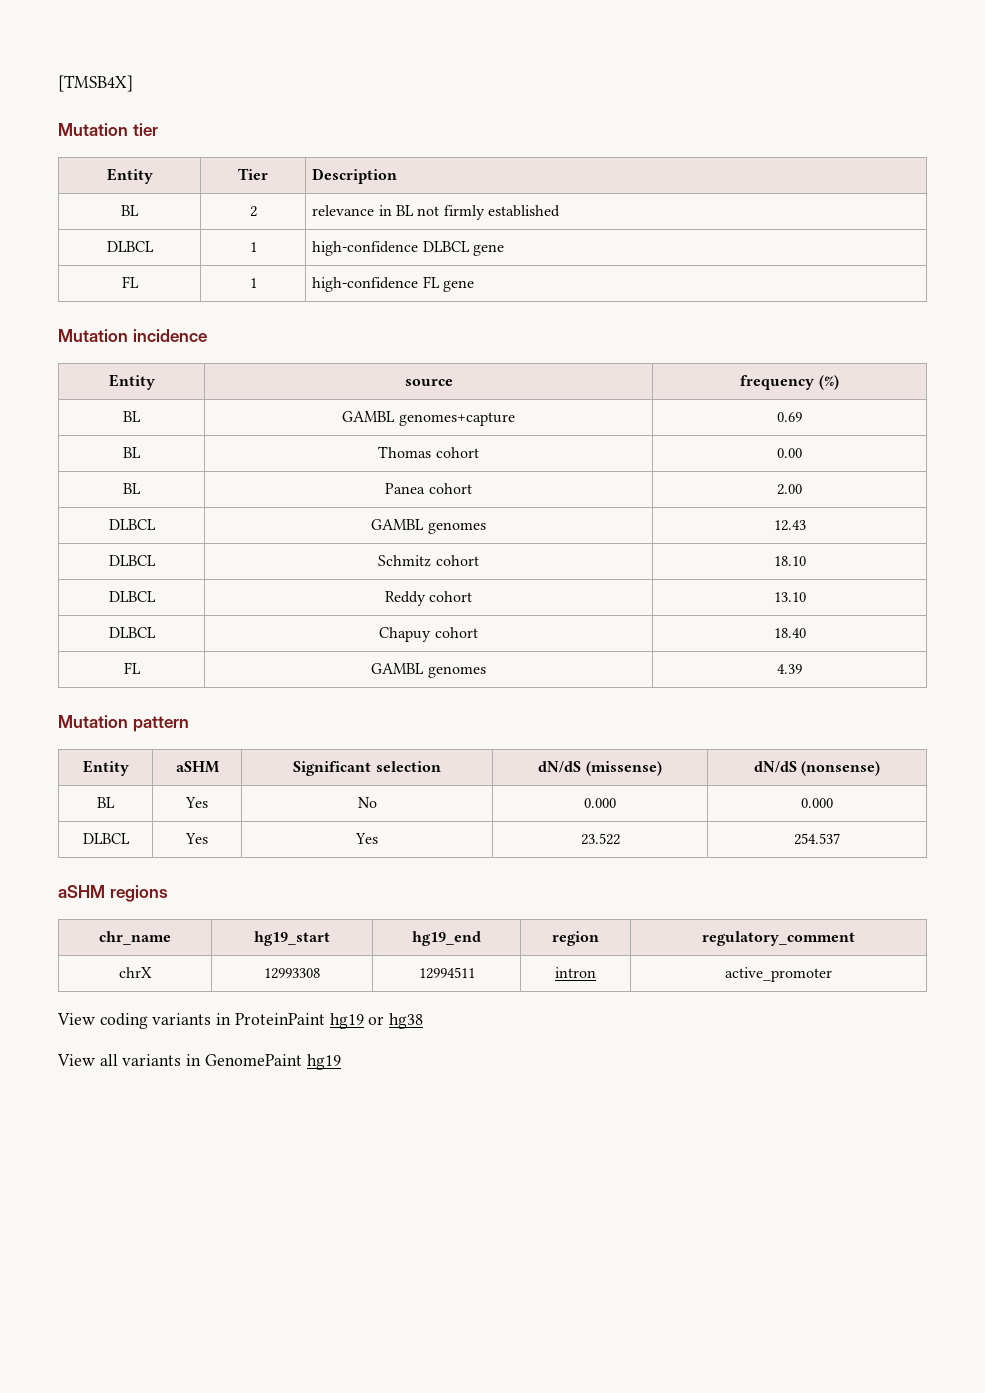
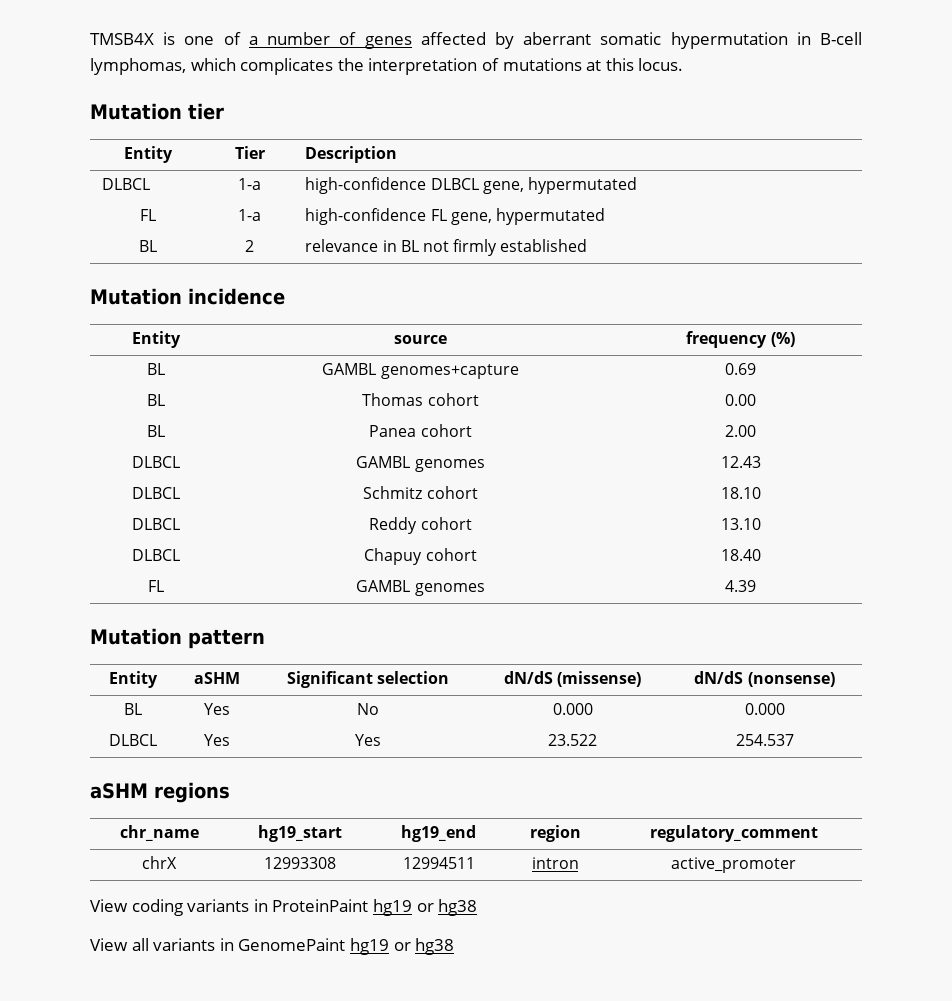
[58,75,133,92] [TMSB4X] -> [90,32,862,49] [90,58,684,75] TMSB4X is one of a number of genes affected by aberrant somatic hypermutation in B-cell lymphomas, which complicates the interpretation of mutations at this locus.
(398, 176) none -> [102,178,151,190] [238,178,261,190] [305,177,637,194] [140,209,156,221] [238,209,261,221] [305,208,605,225] // DLBCL | 1-a | high-confidence DLBCL gene, hypermutated // FL | 1-a | high-confidence FL gene, hypermutated
[106,241,154,252] [249,242,257,252] [312,241,504,256] [121,276,139,288] [249,278,257,288] [312,276,474,292] // DLBCL | 1 | high-confidence DLBCL gene // FL | 1 | high-confidence FL gene -> (588, 245) none
(341, 1062) none -> [393,938,455,955] or hg38

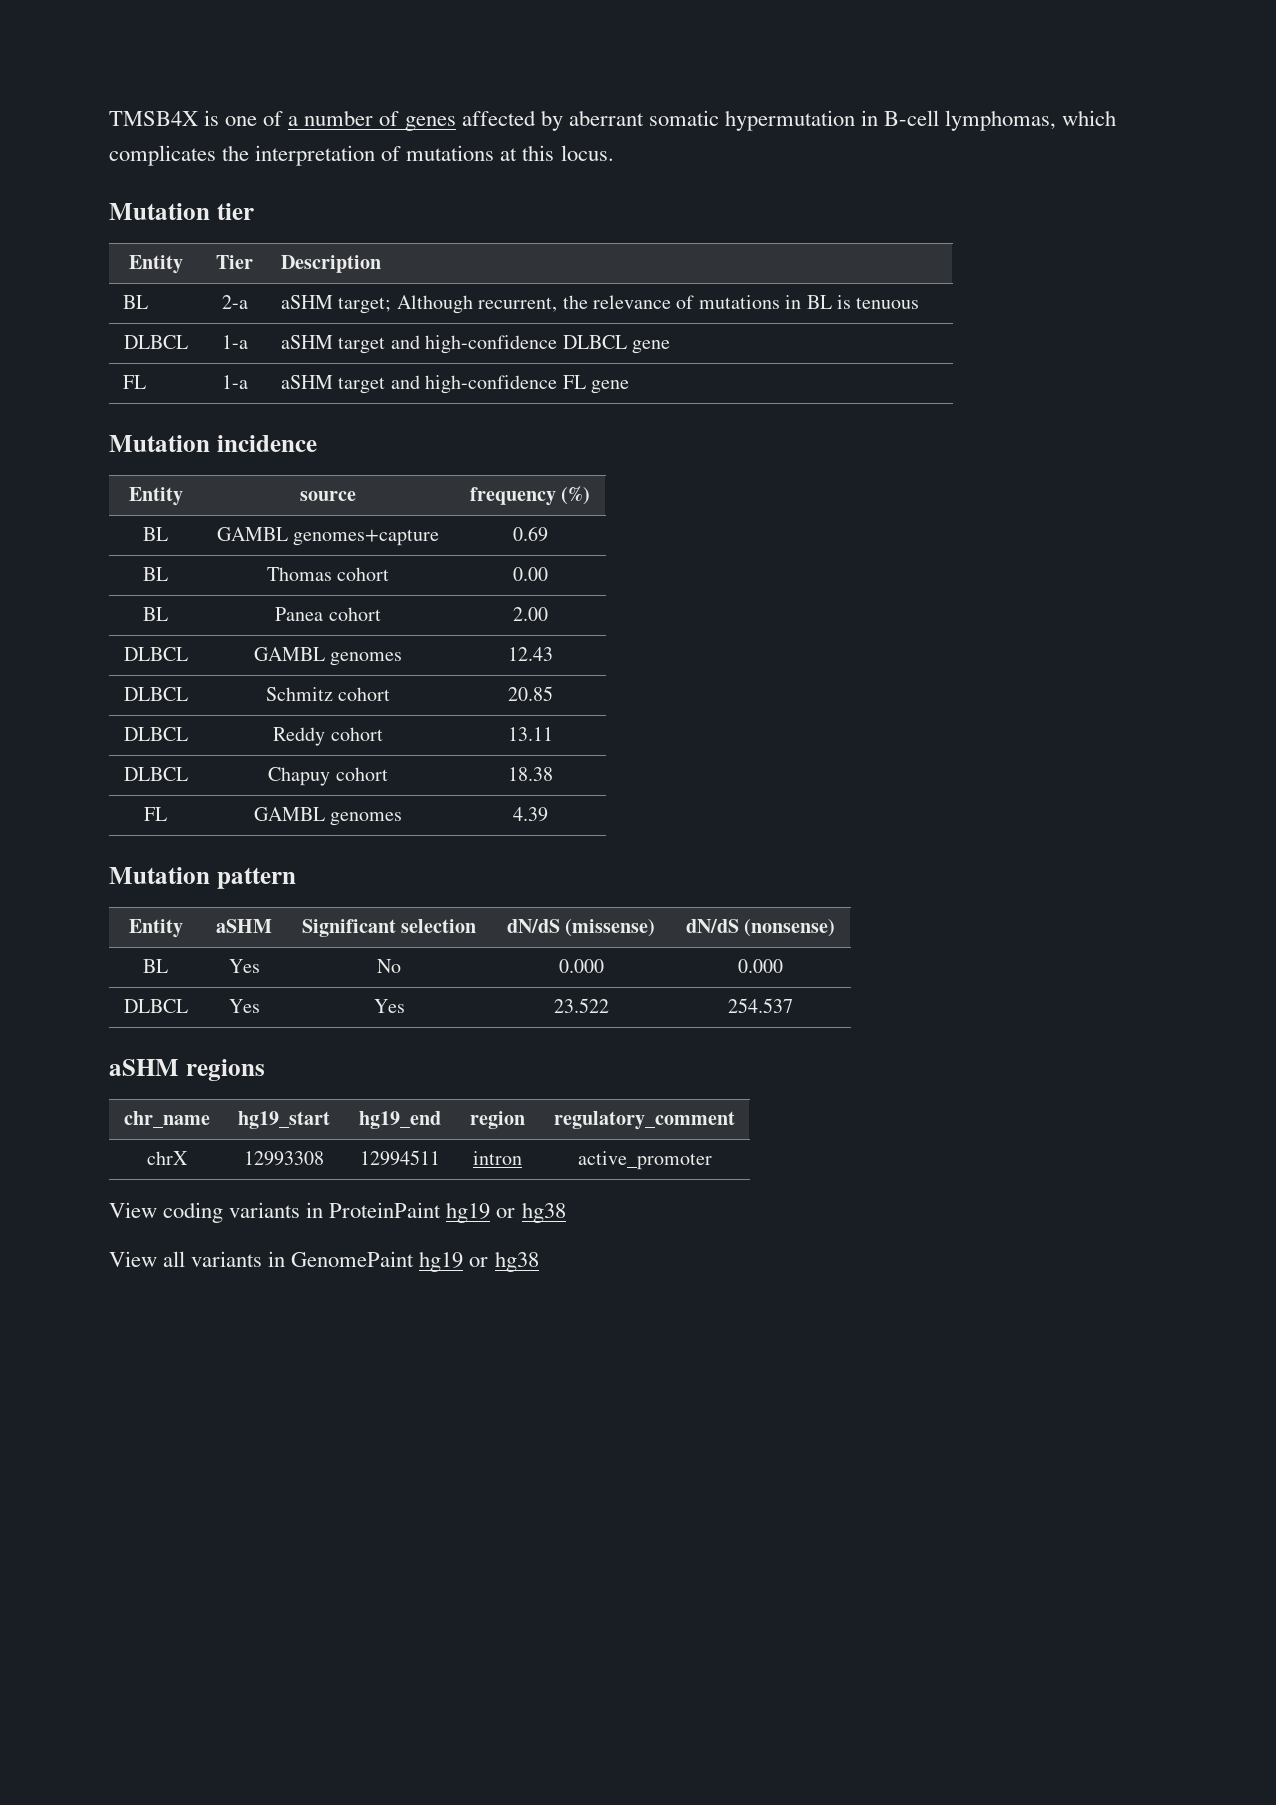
[102,178,151,190] [238,178,261,190] [305,177,637,194] [140,209,156,221] [238,209,261,221] [305,208,605,225] [139,240,157,252] [245,240,254,252] [305,239,588,256] DLBCL | 1-a | high-confidence DLBCL gene, hypermutated // FL | 1-a | high-confidence FL gene, hypermutated // BL | 2 | relevance in BL not firmly established -> [122,295,148,309] [221,295,248,309] [280,295,920,314] [123,335,188,349] [221,335,248,349] [280,335,670,354] [122,375,146,389] [221,375,248,389] [280,375,629,394] BL | 2-a | aSHM target; Although recurrent, the relevance of mutations in BL is tenuous // DLBCL | 1-a | aSHM target and high-confidence DLBCL gene // FL | 1-a | aSHM target and high-confidence FL gene
[720,487,761,499] 18.10 -> [507,686,553,701] 20.85
[720,518,761,530] 13.10 -> [507,727,553,741] 13.11
[720,549,761,561] 18.40 -> [507,767,553,781] 18.38

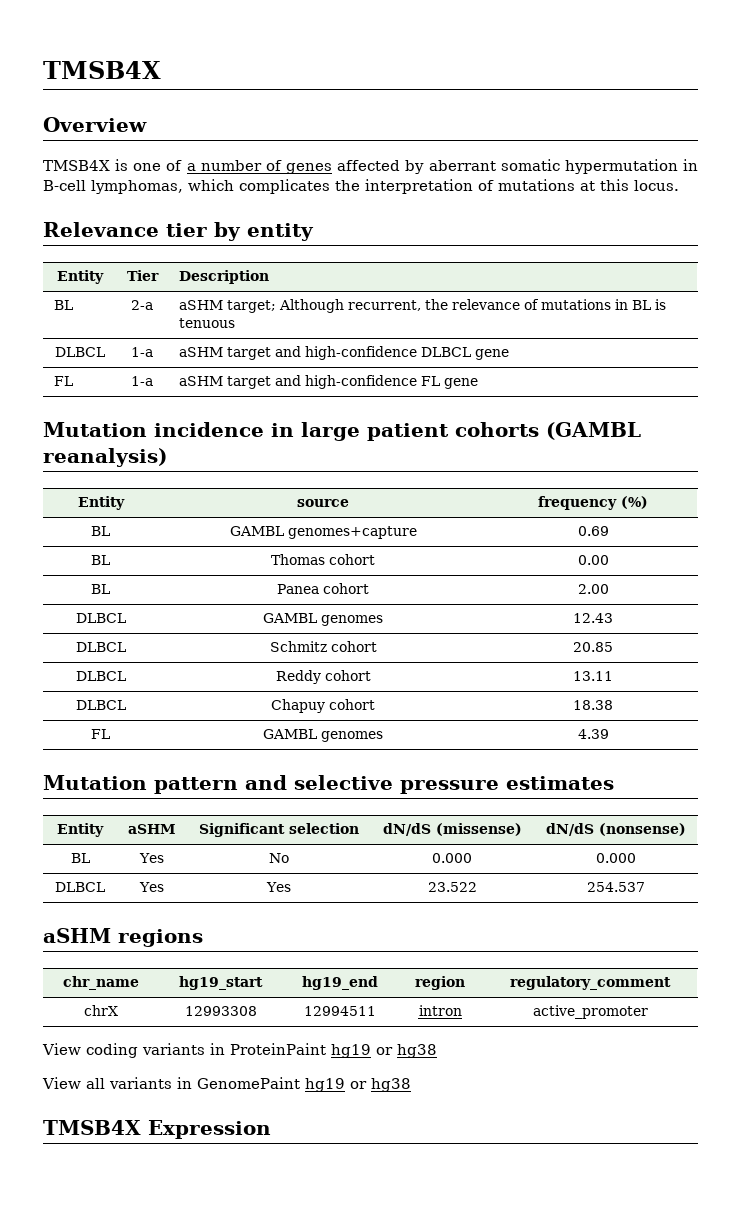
[109,111,198,126] TMSB4X -> [43,61,161,79] [43,117,147,132] [43,160,110,171] TMSB4X // Overview // TMSB4X
[109,203,210,220] Mutation -> [43,222,159,237] Relevance
(254, 211) none -> [214,222,314,241] by entity
(317, 443) none -> [271,422,641,441] [43,448,167,467] in large patient cohorts (GAMBL reanalysis)
(296, 878) none -> [245,775,614,794] and selective pressure estimates
(539, 1261) none -> [43,1120,271,1139] // TMSB4X Expression

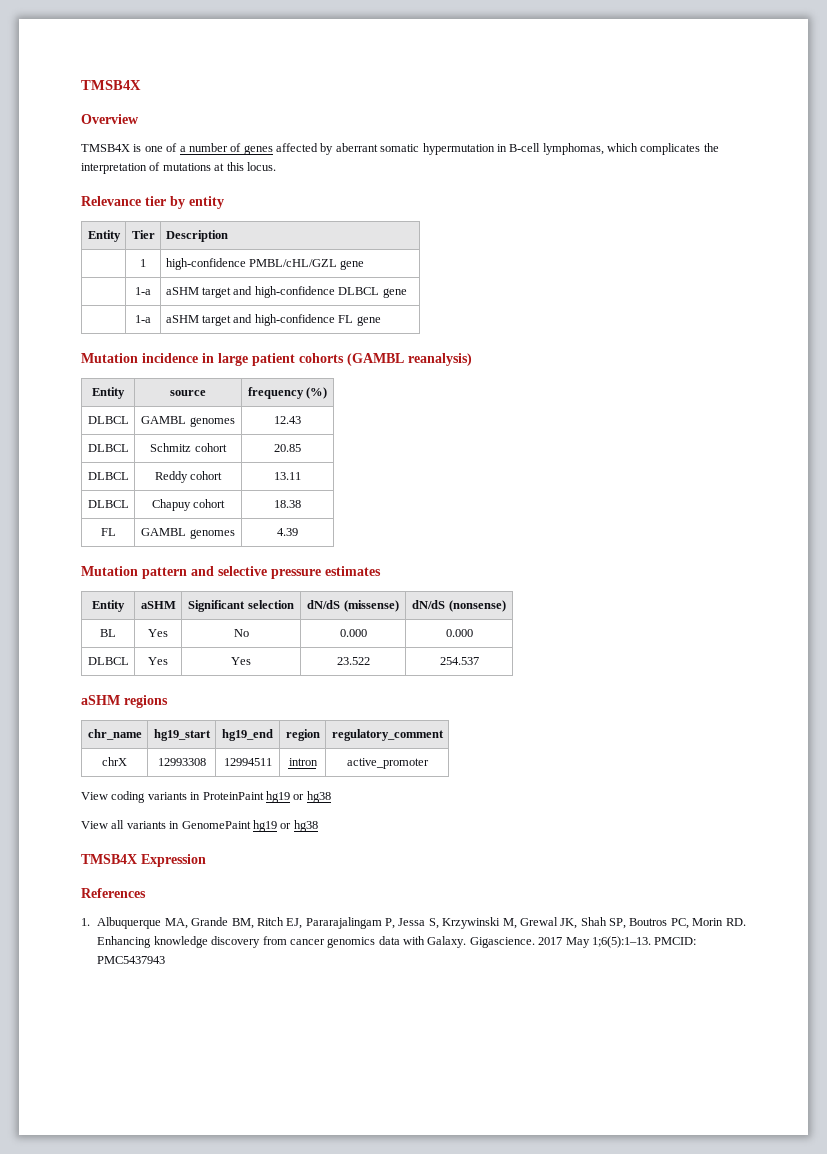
[53,300,73,310] [131,300,153,310] [178,299,666,313] [178,318,235,328] [54,347,105,357] BL | 2-a | aSHM target; Although recurrent, the relevance of mutations in BL is tenuous // DLBCL -> [140,259,146,267] [165,258,365,270] | 1 | high-confidence PMBL/cHL/GZL gene //
[53,376,73,386] FL -> (407, 293) none
[91,526,110,536] [229,526,417,539] [577,526,609,536] [91,555,110,565] [271,554,375,565] [577,555,609,565] [91,584,110,594] [277,583,369,594] [577,584,609,594] // BL | GAMBL genomes+capture | 0.69 // BL | Thomas cohort | 0.00 // BL | Panea cohort | 2.00 -> (328, 393) none
(271, 1129) none -> [81,888,146,898] [81,917,746,929] [97,936,697,948] [97,956,166,964] // References // 1. Albuquerque MA, Grande BM, Ritch EJ, Pararajalingam P, Jessa S, Krzywinski M, Grewal JK, Shah SP, Boutros PC, Morin RD. Enhancing knowledge discovery from cancer genomics data with Galaxy. Gigascience. 2017 May 1;6(5):1–13. PMCID: PMC5437943

